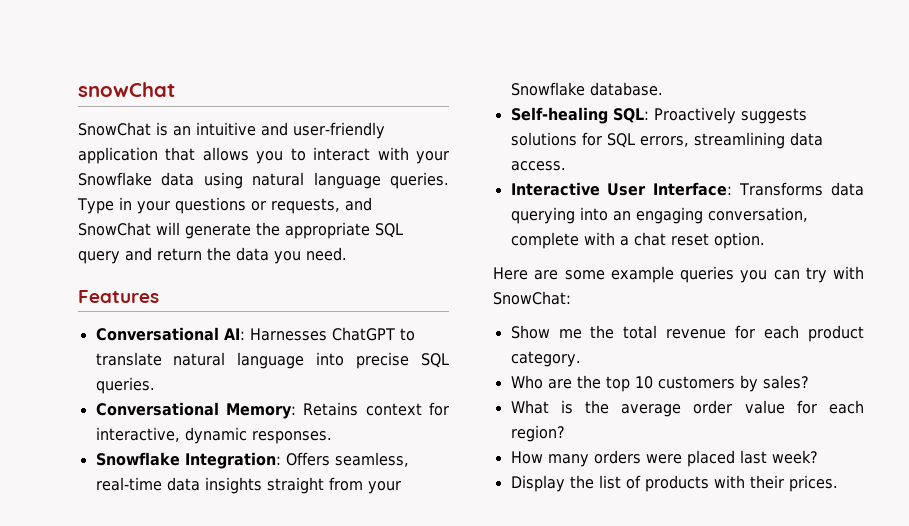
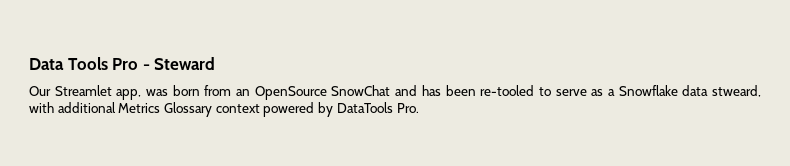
[78,82,175,97] [78,122,385,139] [78,147,449,164] [78,172,449,189] [77,197,372,214] [78,222,403,239] [78,247,347,264] [78,290,159,303] [95,327,415,341] [95,352,449,369] [95,377,155,394] [95,402,449,419] [95,427,332,444] [95,452,409,469] [95,477,401,494] [510,82,663,96] [510,107,807,124] [510,132,823,149] [510,161,566,171] [510,182,864,196] [510,207,808,224] [510,232,765,249] [493,266,864,283] [493,291,571,305] [510,325,864,342] [510,351,581,367] [510,375,809,392] [510,400,864,417] [510,425,565,442] [510,450,818,467] [510,475,838,492] snowChat // SnowChat is an intuitive and user-friendly application that allows you to interact with your Snowflake data using natural language queries. Type in your questions or requests, and SnowChat will generate the appropriate SQL query and return the data you need. // Features // Conversational AI: Harnesses ChatGPT to translate natural language into precise SQL queries. // Conversational Memory: Retains context for interactive, dynamic responses. // Snowflake Integration: Offers seamless, real-time data insights straight from your Snowflake database. // Self-healing SQL: Proactively suggests solutions for SQL errors, streamlining data access. // Interactive User Interface: Transforms data querying into an engaging conversation, complete with a chat reset option. // Here are some example queries you can try with SnowChat: // Show me the total revenue for each product category. // Who are the top 10 customers by sales? // What is the average order value for each region? // How many orders were placed last week? // Display the list of products with their prices. -> [29,57,216,70] [29,85,762,100] [29,102,420,117] Data Tools Pro - Steward // Our Streamlet app, was born from an OpenSource SnowChat and has been re-tooled to serve as a Snowflake data stweard, with additional Metrics Glossary context powered by DataTools Pro.

